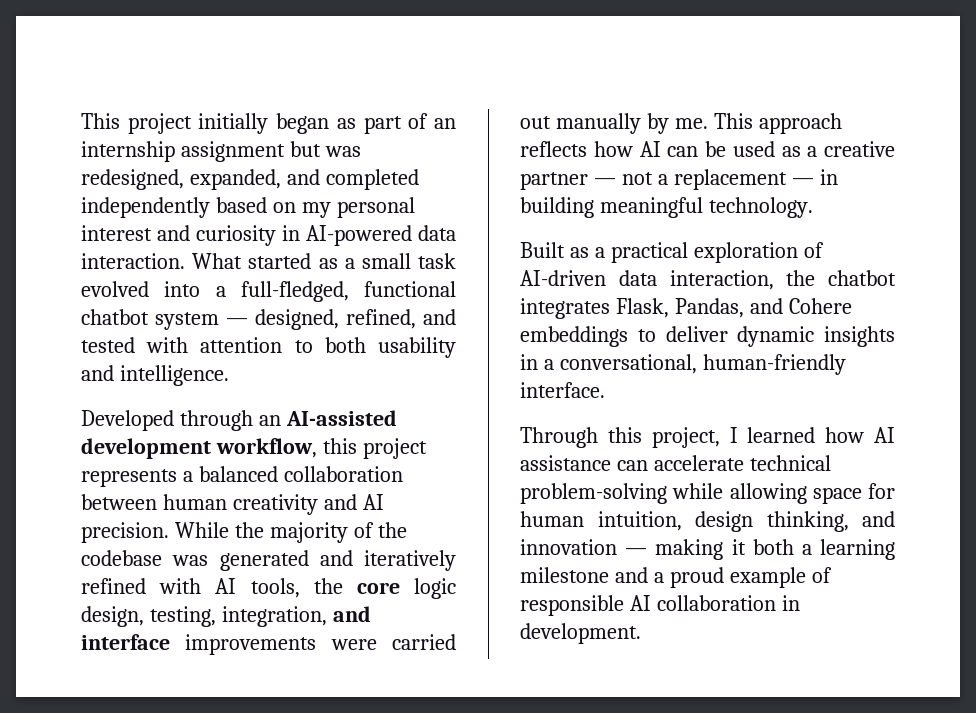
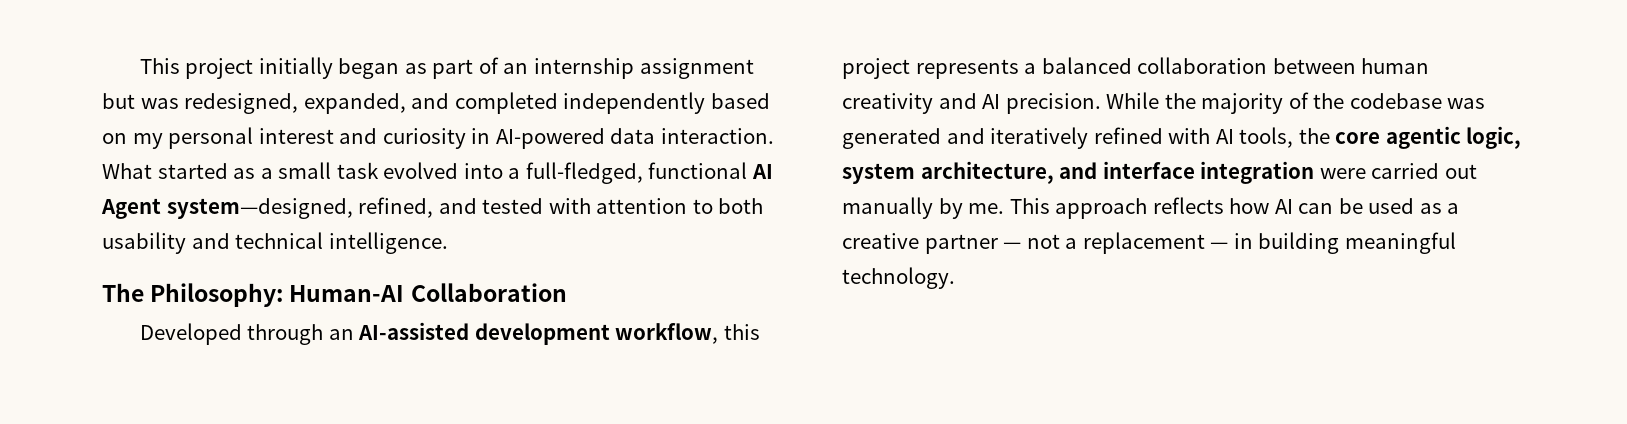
[81,309,339,330] chatbot system — designed, -> [751,164,773,179] [101,198,353,219] AI Agent system—designed,
(114, 373) none -> [235,232,324,249] technical
(229, 375) none -> [102,283,567,307] // The Philosophy: Human-AI Collaboration
[414,578,456,599] [81,606,327,627] logic design, testing, integration, -> [1385,126,1522,149] [842,161,1054,184] agentic logic, system architecture,
[185,634,317,655] improvements -> [1200,161,1315,184] integration
[520,242,824,263] [520,270,896,290] [520,298,852,319] [520,326,895,347] [520,354,846,375] [520,382,605,398] [520,427,895,448] [520,455,831,471] [520,483,895,504] [520,511,895,532] [520,539,895,560] [520,567,832,588] [520,595,800,616] [520,623,641,644] // Built as a practical exploration of AI-driven data interaction, the chatbot integrates Flask, Pandas, and Cohere embeddings to deliver dynamic insights in a conversational, human-friendly interface. // Through this project, I learned how AI assistance can accelerate technical problem-solving while allowing space for human intuition, design thinking, and innovation — making it both a learning milestone and a proud example of responsible AI collaboration in development. -> (955, 278) none

